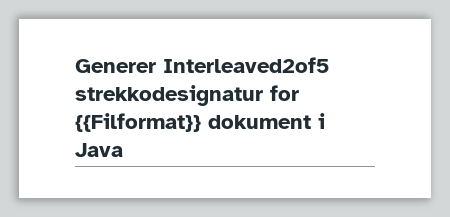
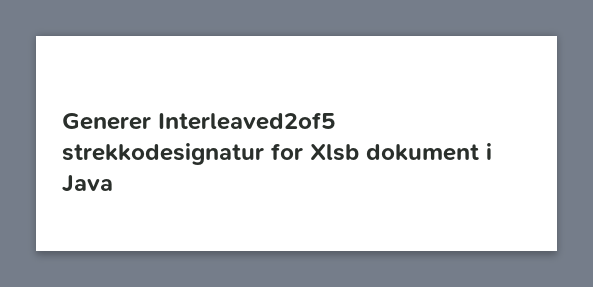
[75,113,201,132] {{Filformat}} -> [310,144,359,161] Xlsb

